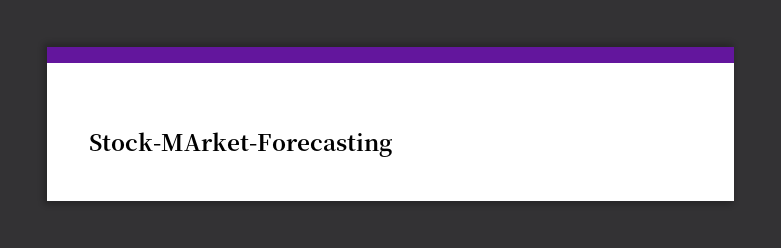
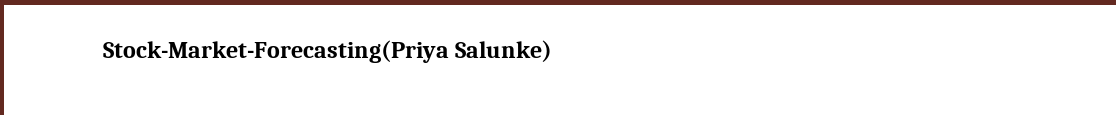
[89,132,392,157] Stock-MArket-Forecasting -> [103,40,553,63] Stock-Market-Forecasting(Priya Salunke)

